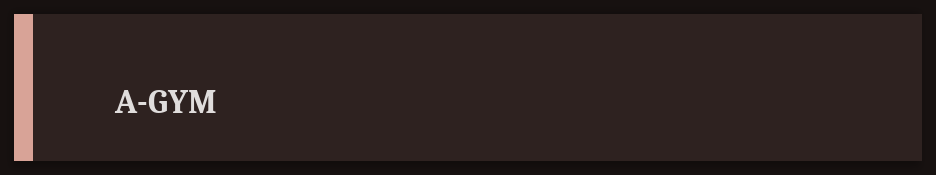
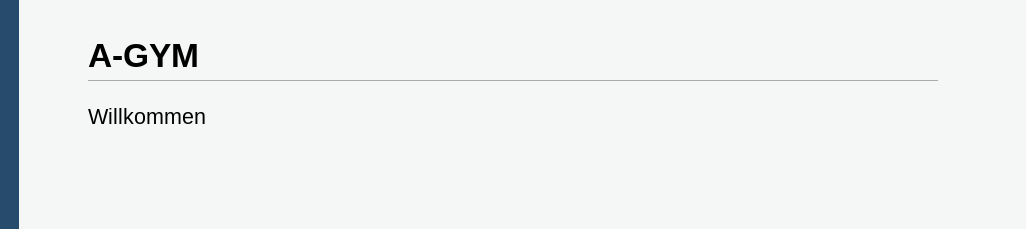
(217, 101) none -> [88,108,206,124] // Willkommen

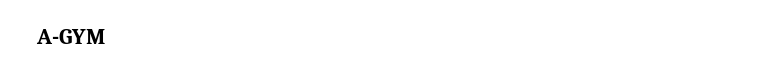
[88,108,206,124] // Willkommen -> (105, 36) none

